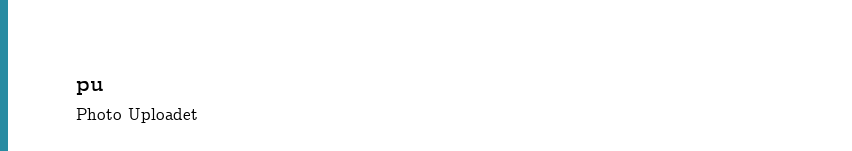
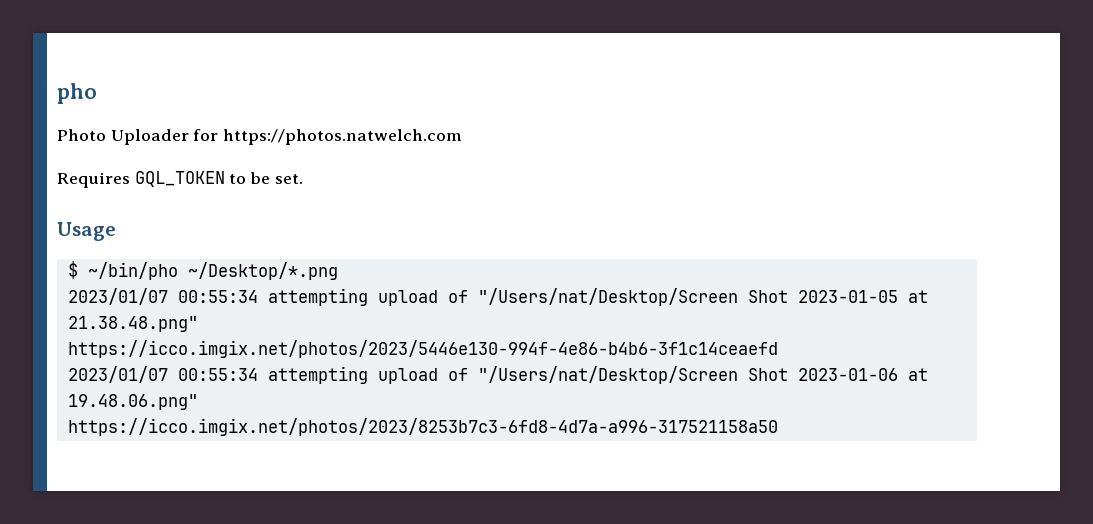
[76,81,104,95] pu -> [57,83,97,104] pho
[128,108,198,123] Uploadet -> [110,129,463,145] [57,171,303,188] [57,222,116,241] [67,261,338,280] [67,288,928,306] [67,316,198,332] [67,340,778,358] [67,366,928,384] [67,394,198,410] [67,418,778,436] Uploader for https://photos.natwelch.com // Requires GQL_TOKEN to be set. // Usage // $ ~/bin/pho ~/Desktop/*.png // 2023/01/07 00:55:34 attempting upload of "/Users/nat/Desktop/Screen Shot 2023-01-05 at 21.38.48.png" // https://icco.imgix.net/photos/2023/5446e130-994f-4e86-b4b6-3f1c14ceaefd // 2023/01/07 00:55:34 attempting upload of "/Users/nat/Desktop/Screen Shot 2023-01-06 at 19.48.06.png" // https://icco.imgix.net/photos/2023/8253b7c3-6fd8-4d7a-a996-317521158a50

